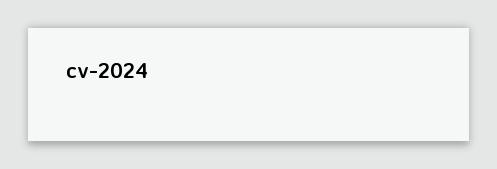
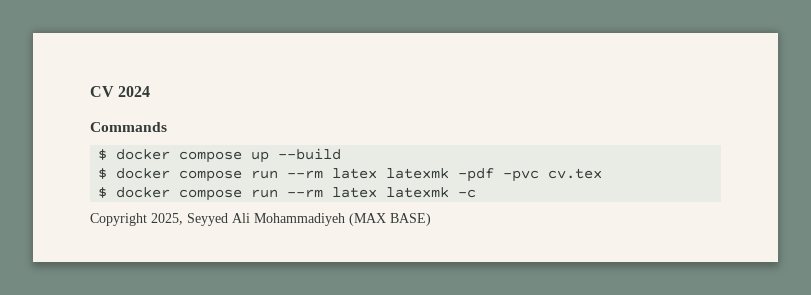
[66,62,148,78] cv-2024 -> [90,86,151,97] [90,122,167,132] [98,148,342,163] [98,168,603,182] [98,187,477,201] [90,213,431,226] CV 2024 // Commands // $ docker compose up --build // $ docker compose run --rm latex latexmk -pdf -pvc cv.tex // $ docker compose run --rm latex latexmk -c // Copyright 2025, Seyyed Ali Mohammadiyeh (MAX BASE)

